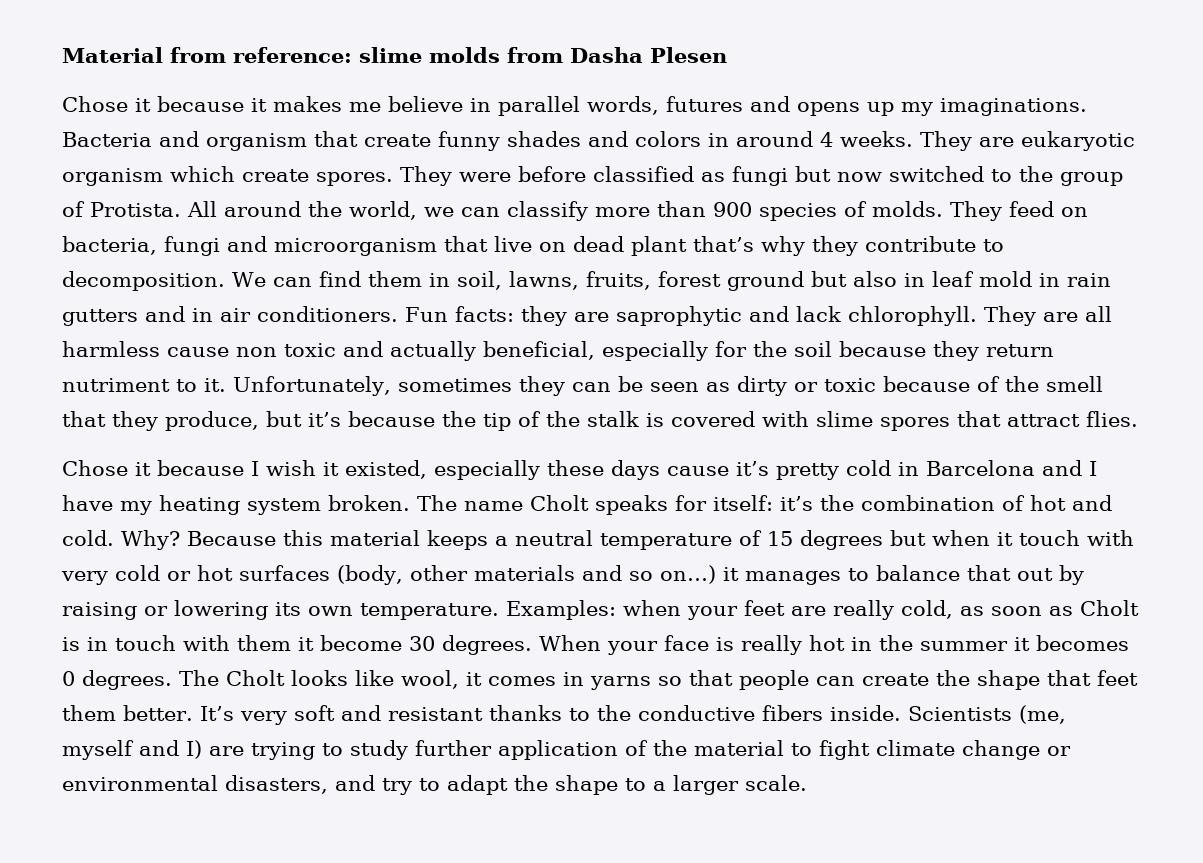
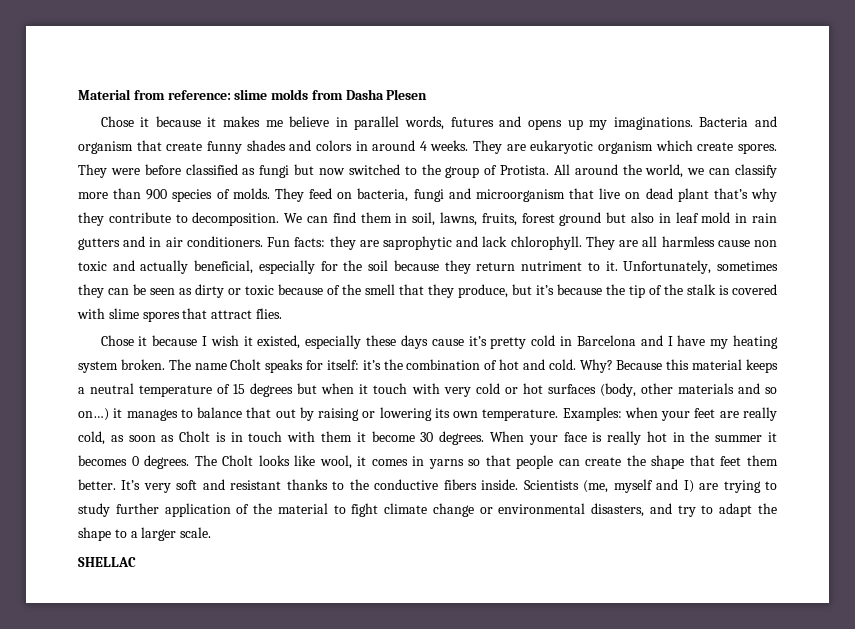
(807, 783) none -> [78,557,136,567] // SHELLAC

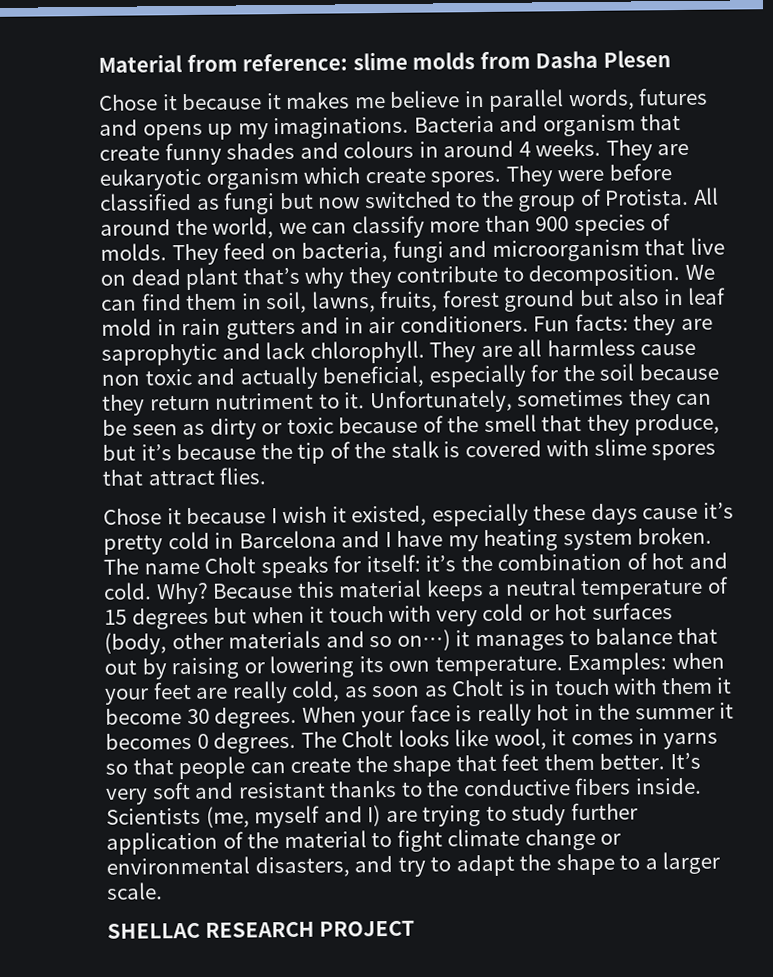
[315,140,352,151] colors -> [343,140,415,159] colours
(136, 562) none -> [204,920,416,938] RESEARCH PROJECT

